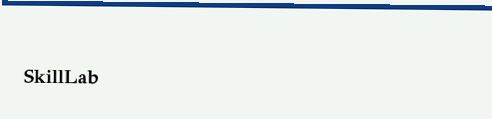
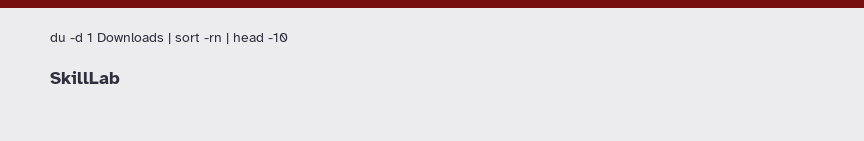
(23, 76) none -> [50,33,288,44] du -d 1 Downloads | sort -rn | head -10 //

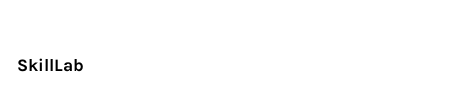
[50,33,288,44] du -d 1 Downloads | sort -rn | head -10 // -> (17, 65) none

